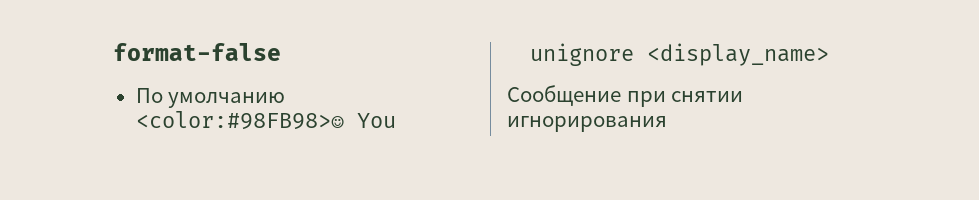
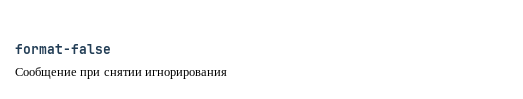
[135,88,286,108] [135,111,396,130] [529,43,829,66] // По умолчанию <color:#98FB98>☺ You unignore <display_name> -> (111, 49) none

